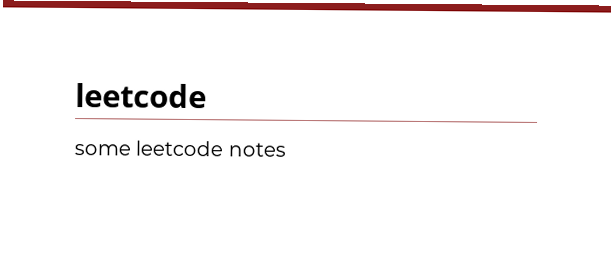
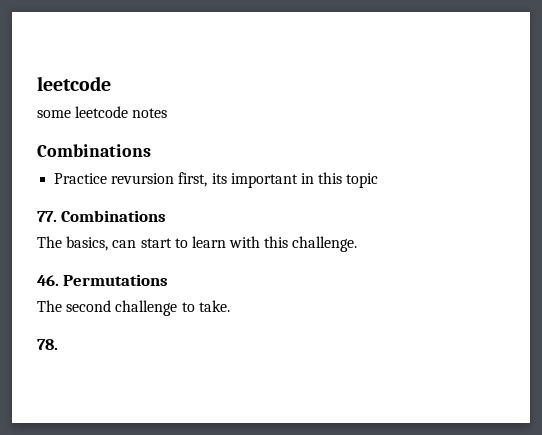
(286, 149) none -> [37,144,151,157] [54,172,379,188] [37,210,167,222] [37,236,358,252] [37,274,169,286] [37,300,230,316] [37,339,58,350] // Combinations // Practice revursion first, its important in this topic // 77. Combinations // The basics, can start to learn with this challenge. // 46. Permutations // The second challenge to take. // 78.

